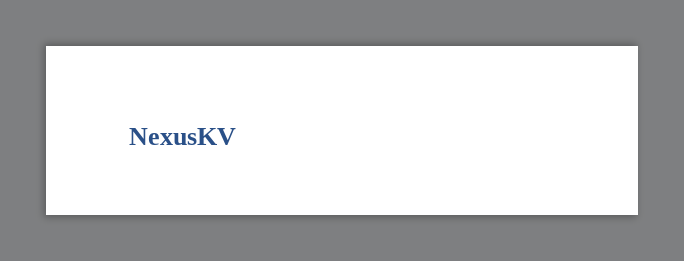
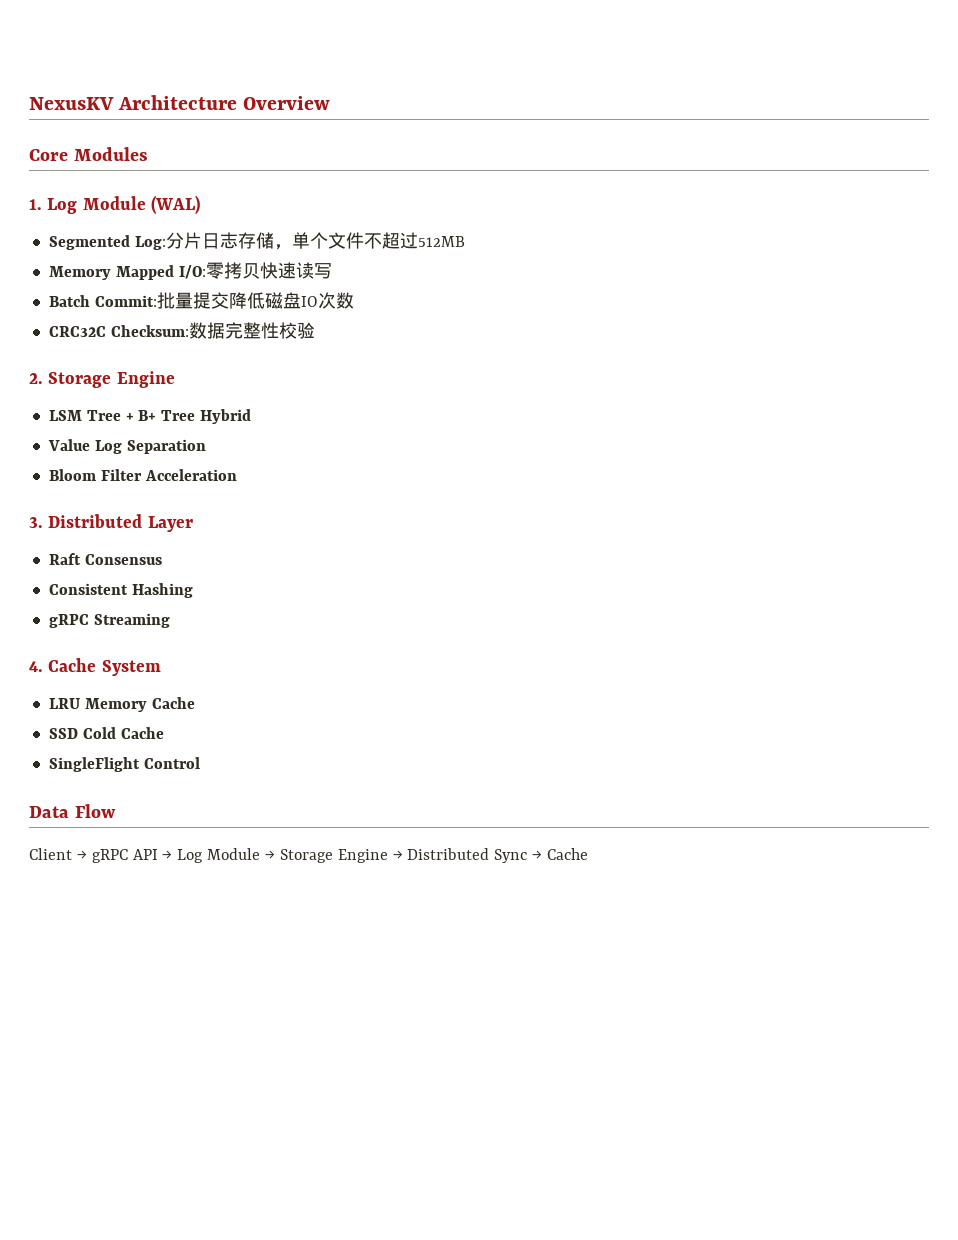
(236, 136) none -> [118,95,331,110] [29,147,148,161] [29,195,200,214] [48,232,465,250] [48,262,332,280] [48,292,354,309] [48,322,315,339] [29,371,175,388] [48,409,252,424] [47,439,206,454] [48,469,237,481] [29,514,193,532] [48,553,162,565] [48,583,193,598] [48,613,170,628] [29,658,161,676] [48,697,195,712] [48,727,164,739] [48,757,200,772] [29,804,116,818] [29,848,589,863] Architecture Overview // Core Modules // 1. Log Module (WAL) // Segmented Log:分片日志存储，单个文件不超过512MB // Memory Mapped I/O:零拷贝快速读写 // Batch Commit:批量提交降低磁盘IO次数 // CRC32C Checksum:数据完整性校验 // 2. Storage Engine // LSM Tree + B+ Tree Hybrid // Value Log Separation // Bloom Filter Acceleration // 3. Distributed Layer // Raft Consensus // Consistent Hashing // gRPC Streaming // 4. Cache System // LRU Memory Cache // SSD Cold Cache // SingleFlight Control // Data Flow // Client → gRPC API → Log Module → Storage Engine → Distributed Sync → Cache

